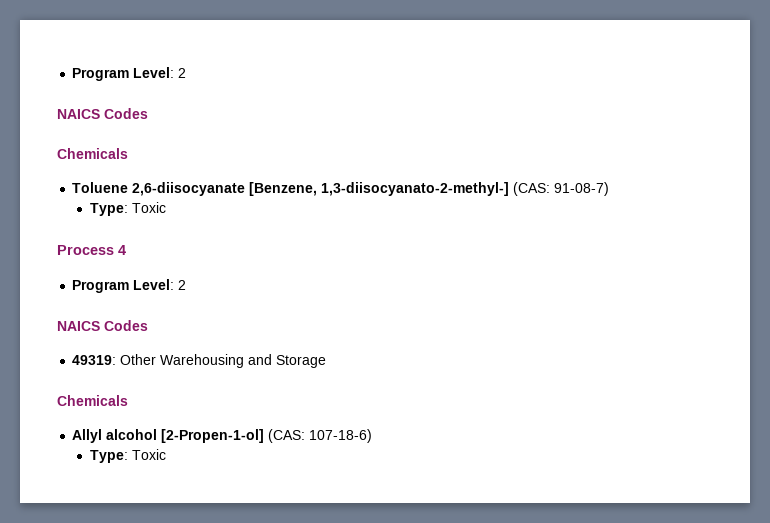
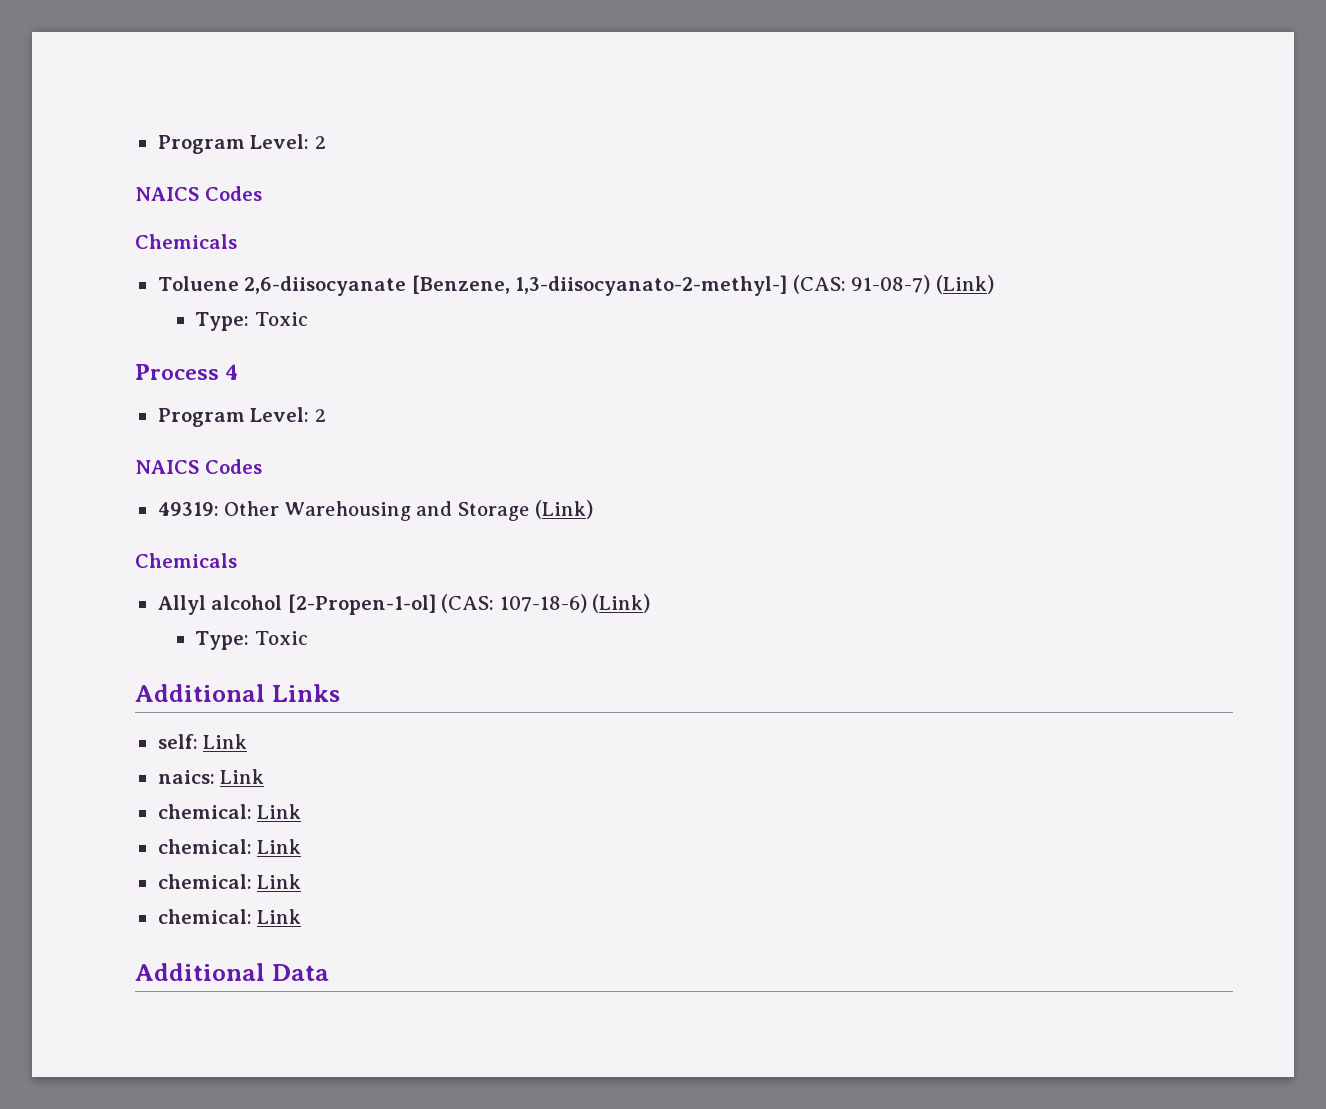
(610, 189) none -> [935,275,994,294] (Link)
(327, 361) none -> [535,500,594,519] (Link)
[89,449,166,463] // Type: Toxic -> [592,594,651,613] [194,631,309,650] [135,684,340,702] [157,734,248,749] [157,769,265,784] [157,804,302,819] [157,839,302,854] [157,874,302,889] [157,909,302,924] [135,963,329,981] (Link) // Type: Toxic // Additional Links // self: Link // naics: Link // chemical: Link // chemical: Link // chemical: Link // chemical: Link // Additional Data

